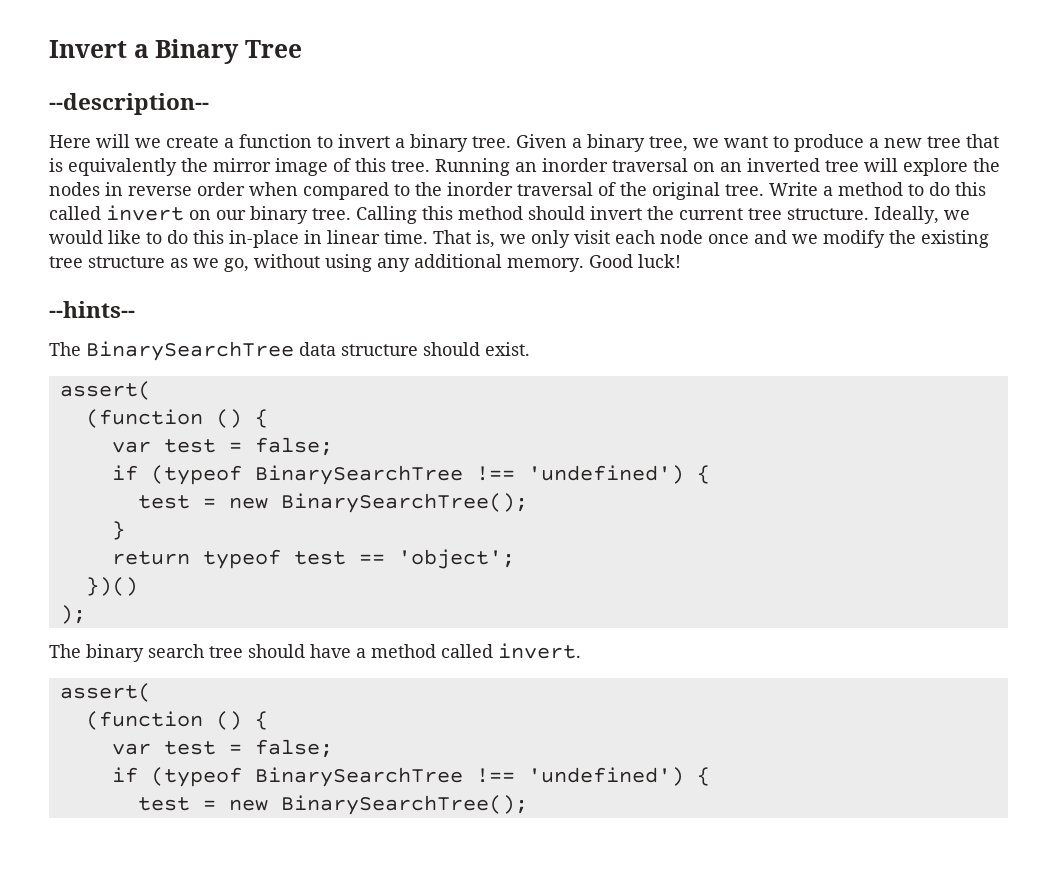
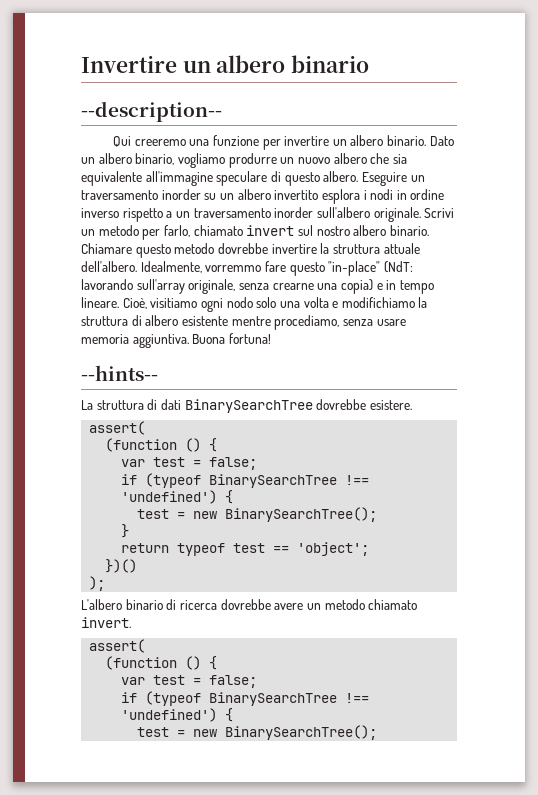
[49,39,302,64] [49,93,209,115] [49,134,999,152] [49,158,1000,176] [49,182,986,200] [49,205,970,224] [49,230,989,248] [49,254,681,272] [49,301,135,318] [49,341,530,361] Invert a Binary Tree // --description-- // Here will we create a function to invert a binary tree. Given a binary tree, we want to produce a new tree that is equivalently the mirror image of this tree. Running an inorder traversal on an inverted tree will explore the nodes in reverse order when compared to the inorder traversal of the original tree. Write a method to do this called invert on our binary tree. Calling this method should invert the current tree structure. Ideally, we would like to do this in-place in linear time. That is, we only visit each node once and we modify the existing tree structure as we go, without using any additional memory. Good luck! // --hints-- // The BinarySearchTree data structure should exist. -> [81,55,370,73] [81,101,222,122] [112,135,454,150] [81,153,407,168] [81,171,425,186] [81,189,445,204] [81,207,455,222] [81,225,429,240] [81,243,420,258] [81,261,413,276] [81,279,434,294] [81,297,428,312] [81,315,406,330] [81,333,271,348] [81,365,158,381] [81,399,412,413] Invertire un albero binario // --description-- // Qui creeremo una funzione per invertire un albero binario. Dato un albero binario, vogliamo produrre un nuovo albero che sia equivalente all'immagine speculare di questo albero. Eseguire un traversamento inorder su un albero invertito esplora i nodi in ordine inverso rispetto a un traversamento inorder sull'albero originale. Scrivi un metodo per farlo, chiamato invert sul nostro albero binario. Chiamare questo metodo dovrebbe invertire la struttura attuale dell'albero. Idealmente, vorremmo fare questo "in-place" (NdT: lavorando sull'array originale, senza crearne una copia) e in tempo lineare. Cioè, visitiamo ogni nodo solo una volta e modifichiamo la struttura di albero esistente mentre procediamo, senza usare memoria aggiuntiva. Buona fortuna! // --hints-- // La struttura di dati BinarySearchTree dovrebbe esistere.
[49,644,493,662] The binary search tree should have a method called -> [81,599,418,610] L'albero binario di ricerca dovrebbe avere un metodo chiamato

